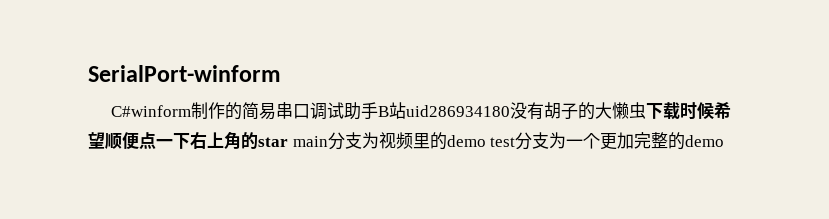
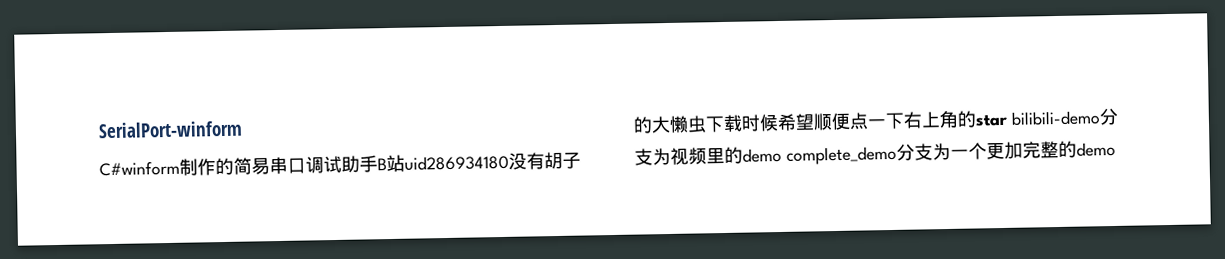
[292,136,328,147] main -> [1010,110,1100,126] bilibili-demo
[490,137,516,147] test -> [785,145,897,165] complete_demo

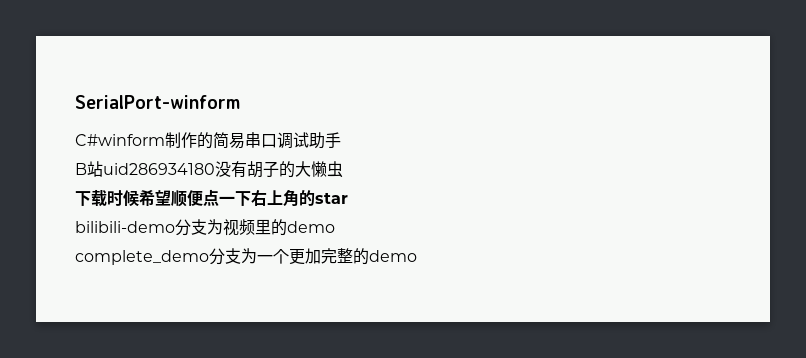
(378, 164) none -> (341, 140) //
(707, 124) none -> (343, 169) //
(1007, 120) none -> (348, 198) //
(782, 155) none -> (335, 227) //

